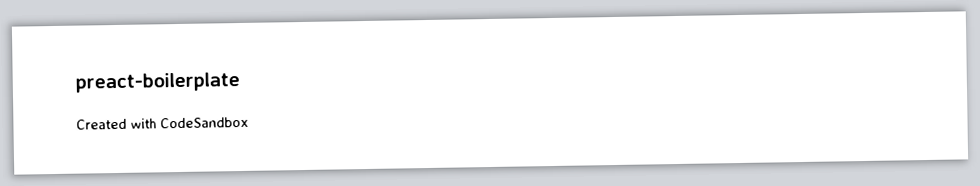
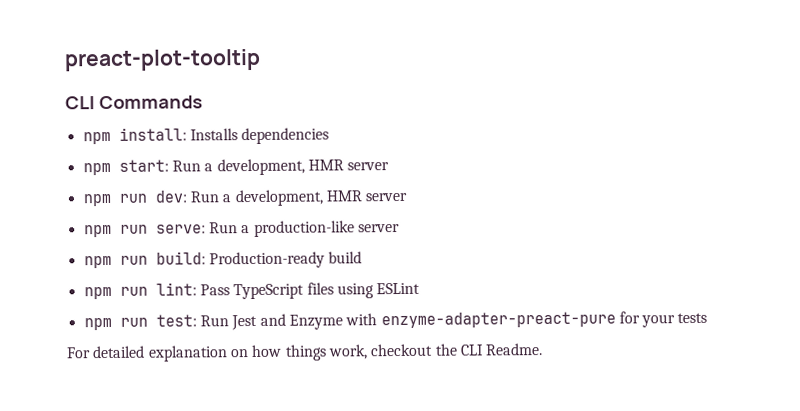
[75,72,240,93] [76,116,249,130] preact-boilerplate // Created with CodeSandbox -> [64,48,261,72] [65,95,203,110] [82,127,330,145] [82,158,390,176] [82,189,408,207] [83,220,400,238] [83,251,363,269] [83,282,421,300] [83,311,708,331] [66,343,544,362] preact-plot-tooltip // CLI Commands // npm install: Installs dependencies // npm start: Run a development, HMR server // npm run dev: Run a development, HMR server // npm run serve: Run a production-like server // npm run build: Production-ready build // npm run lint: Pass TypeScript files using ESLint // npm run test: Run Jest and Enzyme with enzyme-adapter-preact-pure for your tests // For detailed explanation on how things work, checkout the CLI Readme.

